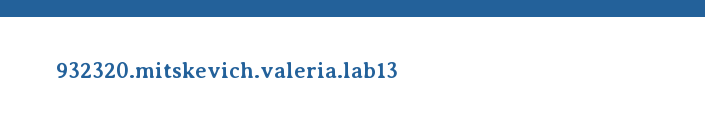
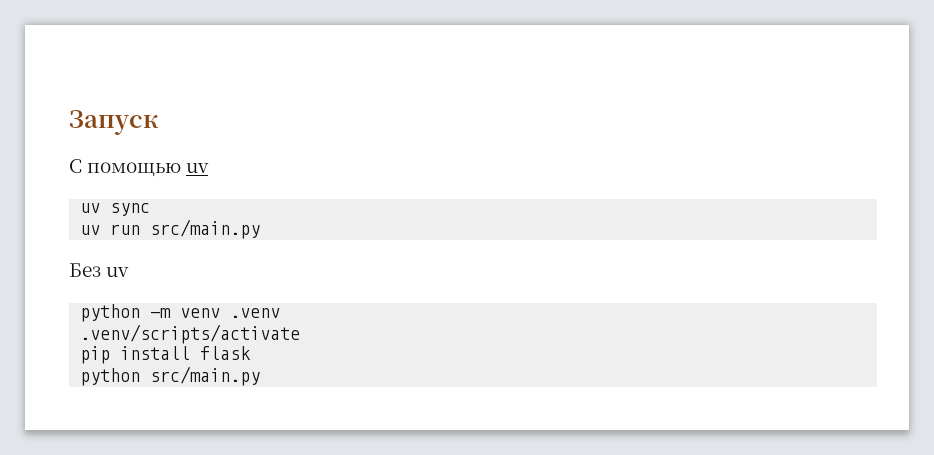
[56,62,398,78] 932320.mitskevich.valeria.lab13 -> [69,110,158,135] [69,159,210,177] [80,203,151,216] [80,219,261,239] [69,263,130,277] [80,304,281,322] [80,324,301,344] [80,346,252,364] [80,366,261,386] Запуск // С помощью uv // uv sync // uv run src/main.py // Без uv // python -m venv .venv // .venv/scripts/activate // pip install flask // python src/main.py

